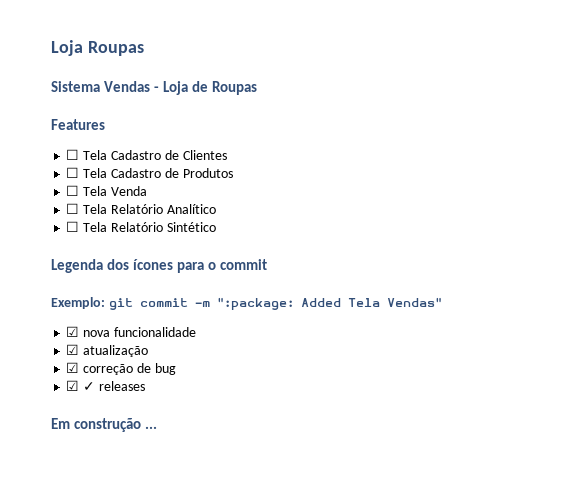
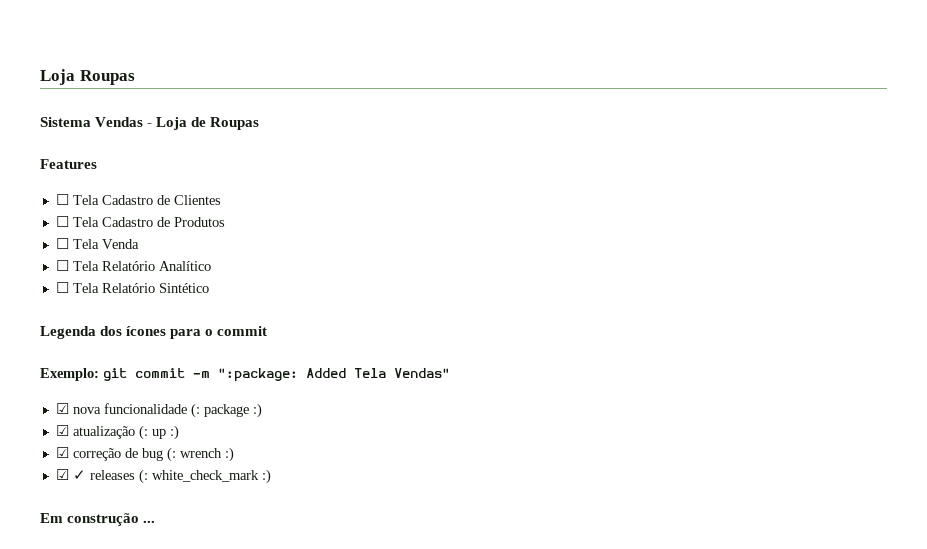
(196, 332) none -> [190,403,262,418] (: package :)
(149, 351) none -> [138,425,179,440] (: up :)
(176, 369) none -> [166,447,234,462] (: wrench :)
(145, 386) none -> [138,469,271,484] (: white_check_mark :)

